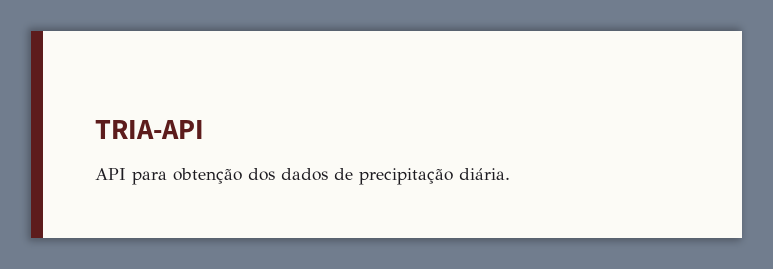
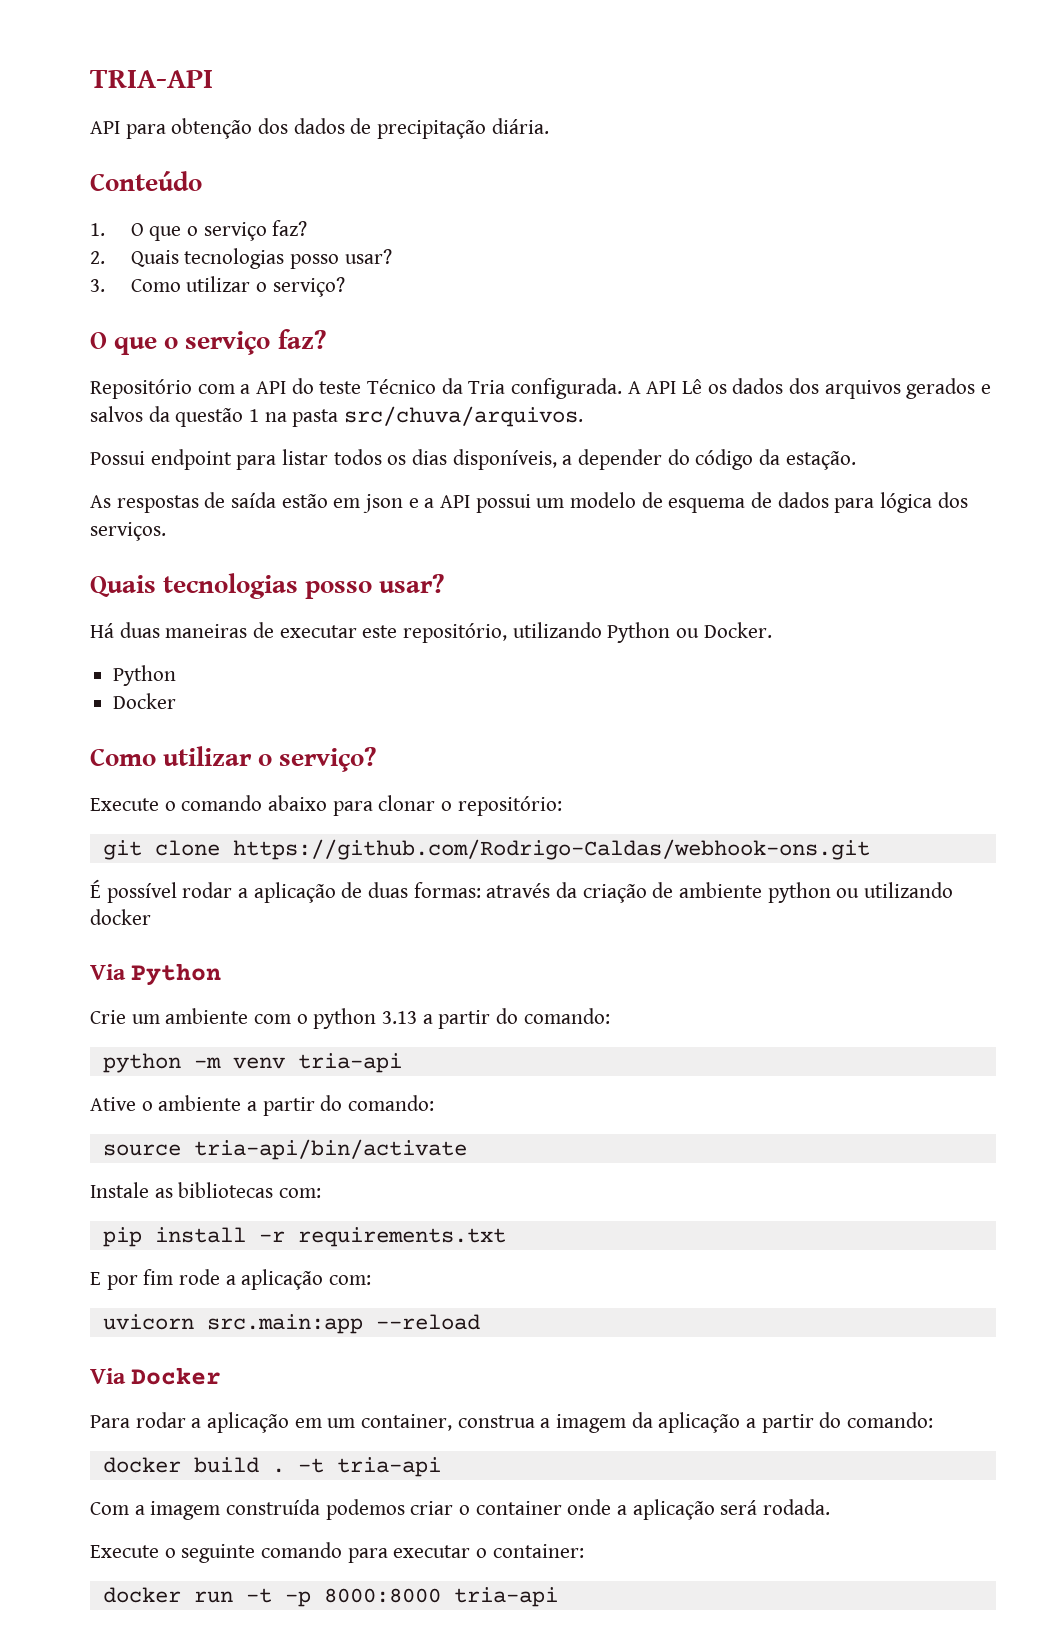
(510, 174) none -> [90,171,202,191] [90,220,308,241] [90,248,392,269] [90,276,345,297] [90,329,326,355] [90,378,992,399] [90,406,584,427] [90,449,856,470] [90,492,968,513] [90,522,166,541] [90,573,445,599] [90,622,772,643] [113,665,177,686] [113,693,177,709] [90,746,377,772] [90,795,562,816] [102,839,870,860] [90,879,954,903] [90,909,151,925] [90,963,222,986] [90,1008,610,1029] [102,1053,402,1073] [90,1095,435,1116] [102,1139,467,1160] [90,1182,322,1198] [102,1227,506,1247] [90,1269,372,1290] [102,1314,480,1334] [90,1367,222,1385] [90,1412,934,1433] [102,1457,441,1477] [90,1499,831,1520] [90,1542,584,1563] [102,1587,558,1607] // Conteúdo // 1. O que o serviço faz? // 2. Quais tecnologias posso usar? // 3. Como utilizar o serviço? // O que o serviço faz? // Repositório com a API do teste Técnico da Tria configurada. A API Lê os dados dos arquivos gerados e salvos da questão 1 na pasta src/chuva/arquivos. // Possui endpoint para listar todos os dias disponíveis, a depender do código da estação. // As respostas de saída estão em json e a API possui um modelo de esquema de dados para lógica dos serviços. // Quais tecnologias posso usar? // Há duas maneiras de executar este repositório, utilizando Python ou Docker. // Python // Docker // Como utilizar o serviço? // Execute o comando abaixo para clonar o repositório: // git clone https://github.com/Rodrigo-Caldas/webhook-ons.git // É possível rodar a aplicação de duas formas: através da criação de ambiente python ou utilizando docker // Via Python // Crie um ambiente com o python 3.13 a partir do comando: // python -m venv tria-api // Ative o ambiente a partir do comando: // source tria-api/bin/activate // Instale as bibliotecas com: // pip install -r requirements.txt // E por fim rode a aplicação com: // uvicorn src.main:app --reload // Via Docker // Para rodar a aplicação em um container, construa a imagem da aplicação a partir do comando: // docker build . -t tria-api // Com a imagem construída podemos criar o container onde a aplicação será rodada. // Execute o seguinte comando para executar o container: // docker run -t -p 8000:8000 tria-api

